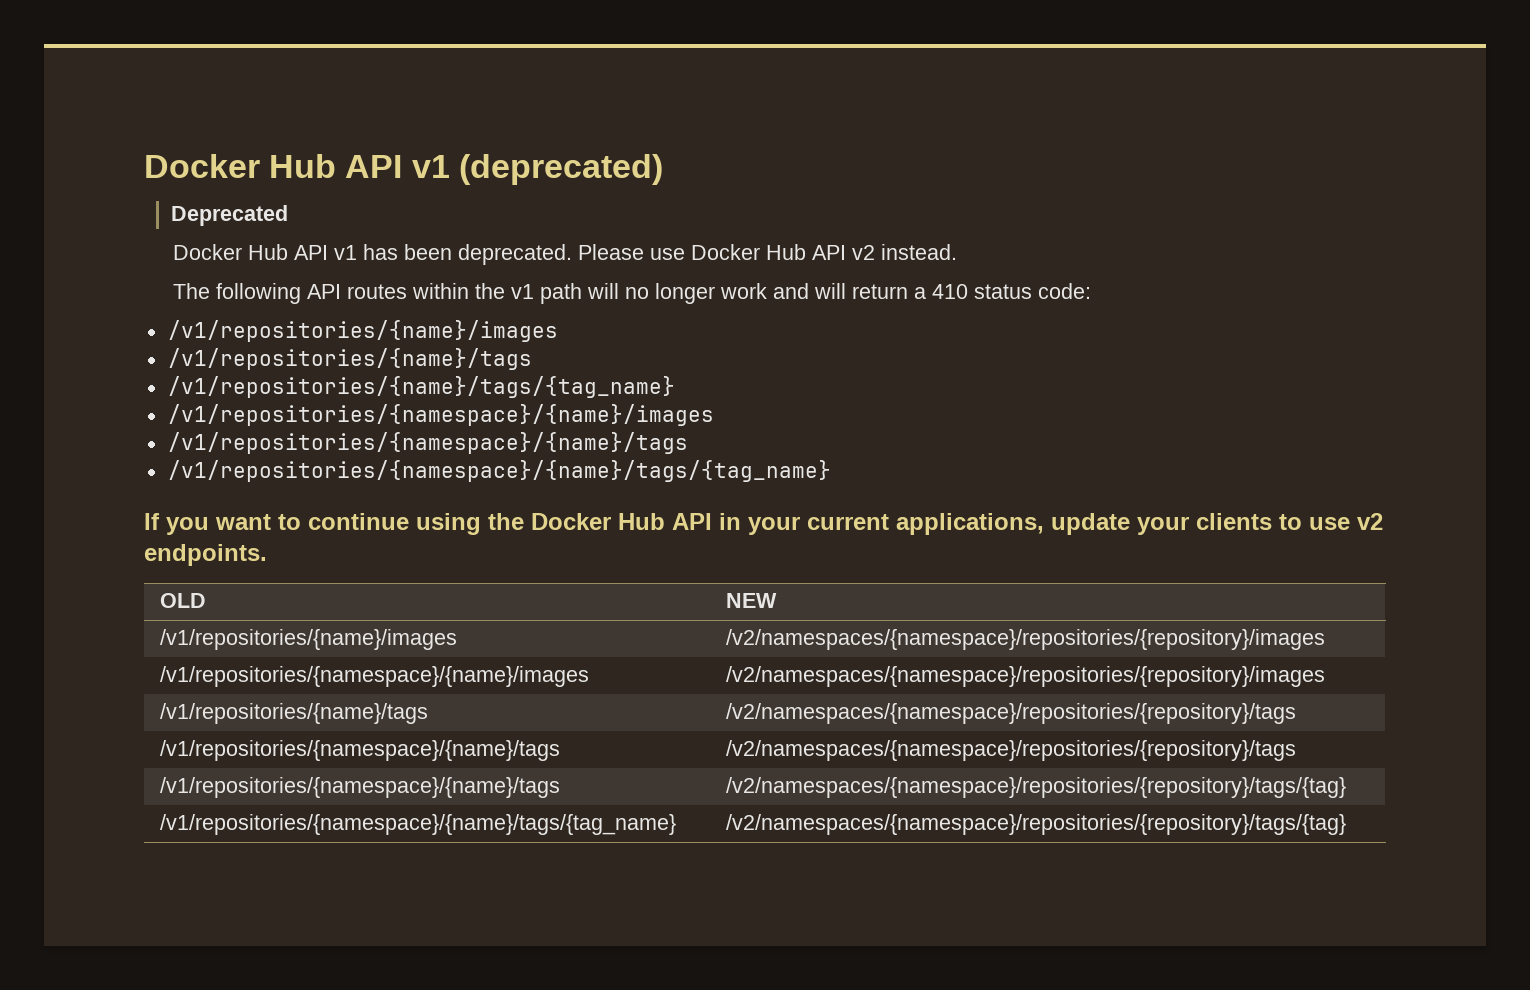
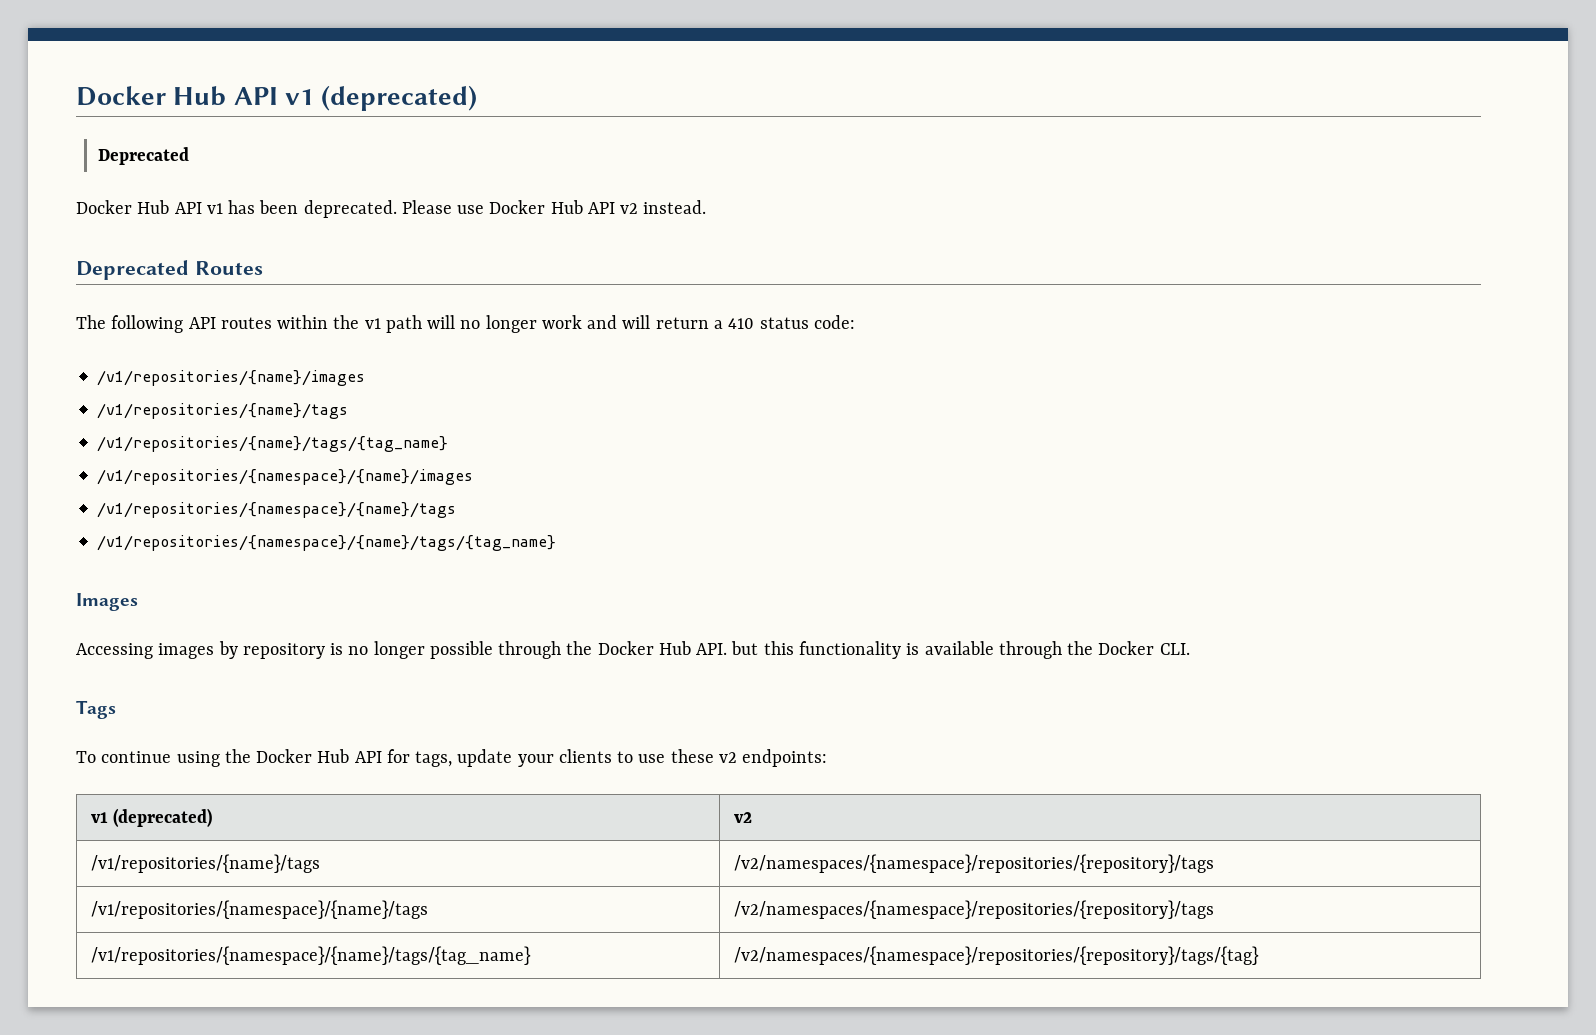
(958, 252) none -> [76,260,263,280] // Deprecated Routes
[144,513,301,535] If you want to -> [76,593,138,611] [76,641,1190,659] [76,700,116,719] [76,751,96,763] Images // Accessing images by repository is no longer possible through the Docker Hub API. but this functionality is available through the Docker CLI. // Tags // To
[719,513,1044,535] in your current applications, -> [386,749,453,767] for tags,
[1357,513,1383,530] [144,544,267,566] [160,593,207,608] [726,593,778,608] [160,629,458,650] [726,629,1326,650] [160,666,590,687] [726,666,1326,687] v2 endpoints. // OLD | NEW // /v1/repositories/{name}/images | /v2/namespaces/{namespace}/repositories/{repository}/images // /v1/repositories/{namespace}/{name}/images | /v2/namespaces/{namespace}/repositories/{repository}/images -> [670,749,828,767] [90,808,212,827] [733,812,752,823] these v2 endpoints: // v1 (deprecated) | v2
[160,777,561,798] [726,777,1347,798] // /v1/repositories/{namespace}/{name}/tags | /v2/namespaces/{namespace}/repositories/{repository}/tags/{tag} -> (1214, 909) none

